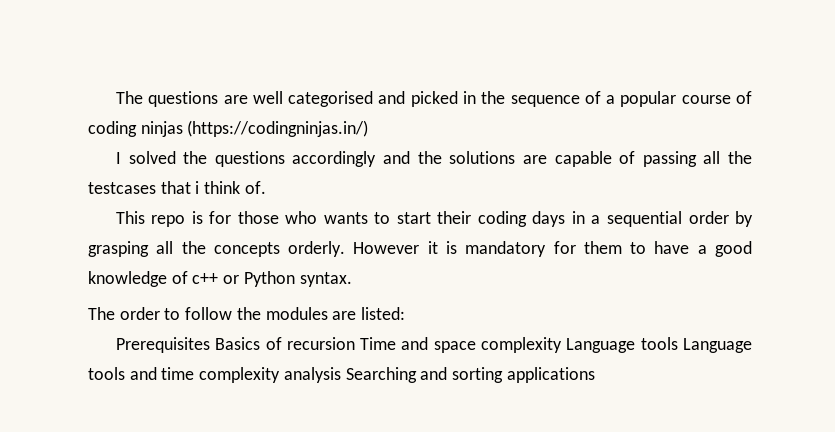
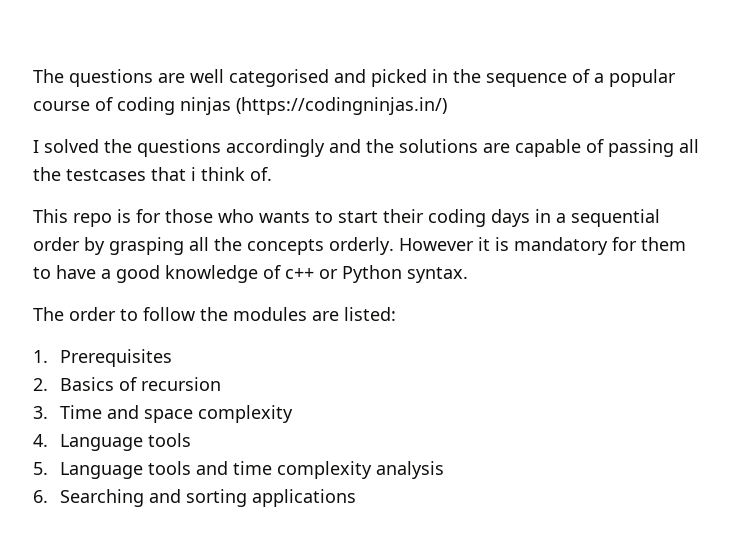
(406, 313) none -> [33,350,48,363] 1.
(210, 345) none -> [33,378,48,391] // 2.
(355, 343) none -> [33,406,48,419] // 3.
[566,337,678,353] Language tools -> [33,433,192,451] [33,462,48,475] // 4. Language tools // 5.
(341, 375) none -> [33,490,48,503] // 6.

